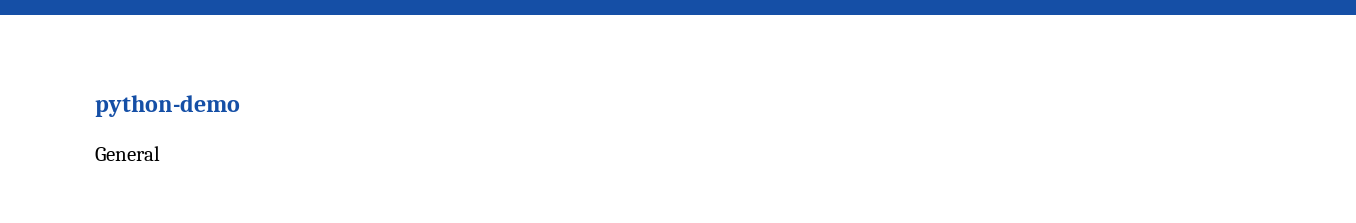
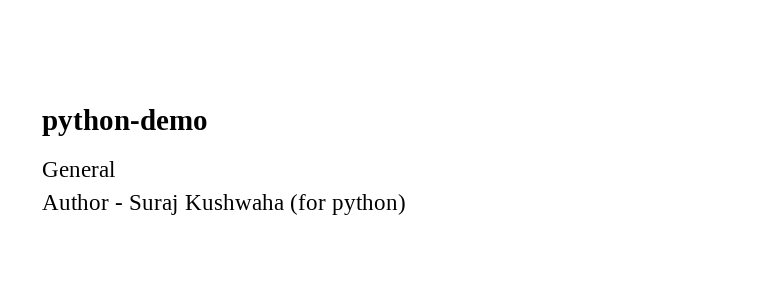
(160, 153) none -> [42,194,407,215] // Author - Suraj Kushwaha (for python)

